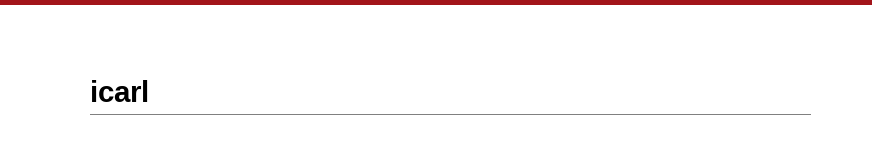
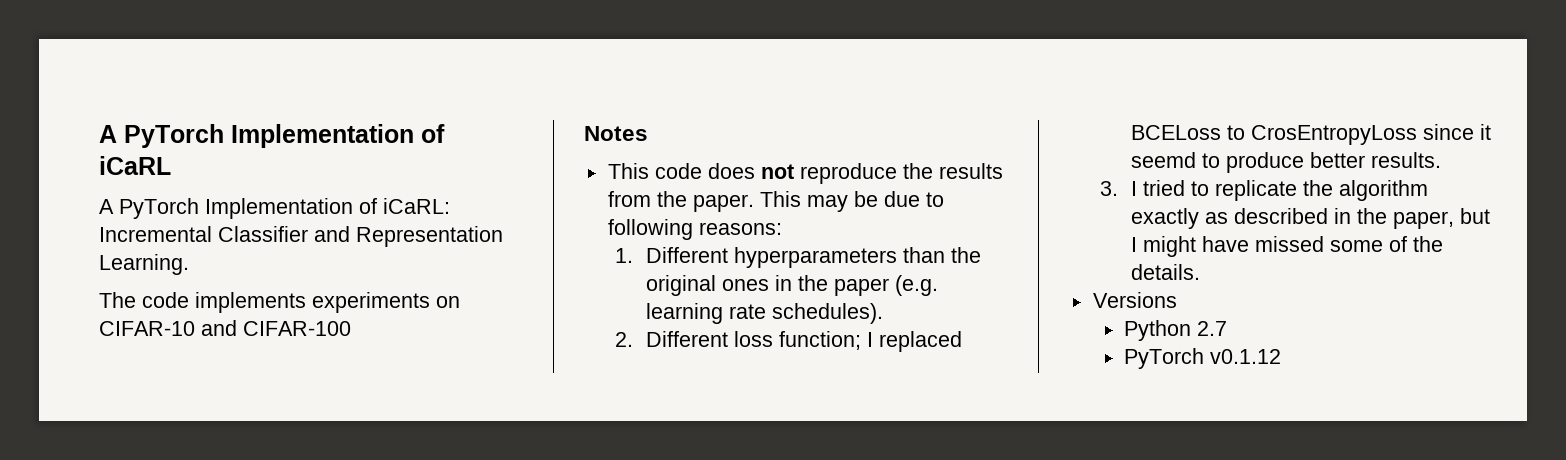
[90,80,149,102] icarl -> [99,124,445,148] [99,156,171,175] [99,198,450,219] [99,226,503,247] [99,254,189,275] [99,292,460,313] [99,320,351,336] [584,126,648,141] [607,163,1003,184] [607,191,944,212] [607,219,782,240] [615,247,982,268] [646,275,939,296] [646,303,884,324] [615,331,963,352] [1131,124,1492,145] [1131,152,1442,173] [1100,180,1429,201] [1131,208,1491,229] [1131,236,1444,257] [1131,264,1201,280] [1092,292,1177,308] [1123,320,1227,341] [1123,348,1281,369] A PyTorch Implementation of iCaRL // A PyTorch Implementation of iCaRL: Incremental Classifier and Representation Learning. // The code implements experiments on CIFAR-10 and CIFAR-100 // Notes // This code does not reproduce the results from the paper. This may be due to following reasons: // 1. Different hyperparameters than the original ones in the paper (e.g. learning rate schedules). // 2. Different loss function; I replaced BCELoss to CrosEntropyLoss since it seemd to produce better results. // 3. I tried to replicate the algorithm exactly as described in the paper, but I might have missed some of the details. // Versions // Python 2.7 // PyTorch v0.1.12

